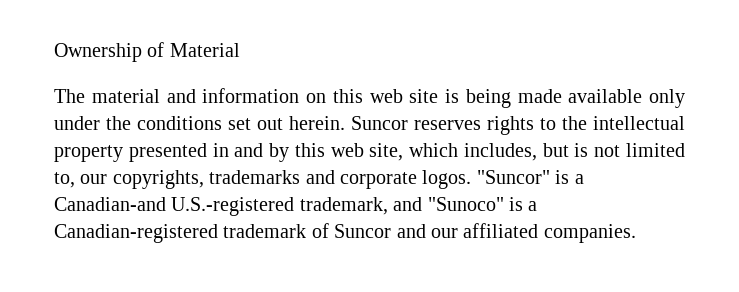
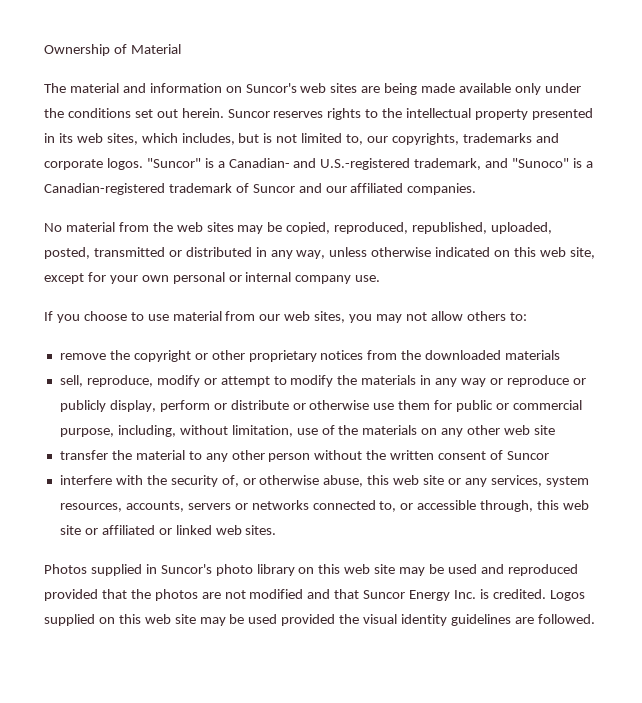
[332,89,459,103] this web site is -> [245,83,381,93] Suncor's web sites are
[234,143,404,162] and by this web site, -> [58,133,138,145] its web sites,
[54,197,166,211] Canadian-and -> [228,158,317,168] Canadian- and
(636, 233) none -> [44,222,553,234] [44,247,595,259] [44,272,381,284] [44,311,527,323] [59,350,561,362] [59,375,586,387] [59,400,582,412] [59,425,555,437] [59,450,549,462] [59,475,589,487] [59,500,590,512] [59,525,277,535] [44,564,578,576] [44,589,585,601] [44,614,595,626] // No material from the web sites may be copied, reproduced, republished, uploaded, posted, transmitted or distributed in any way, unless otherwise indicated on this web site, except for your own personal or internal company use. // If you choose to use material from our web sites, you may not allow others to: // remove the copyright or other proprietary notices from the downloaded materials // sell, reproduce, modify or attempt to modify the materials in any way or reproduce or publicly display, perform or distribute or otherwise use them for public or commercial purpose, including, without limitation, use of the materials on any other web site // transfer the material to any other person without the written consent of Suncor // interfere with the security of, or otherwise abuse, this web site or any services, system resources, accounts, servers or networks connected to, or accessible through, this web site or affiliated or linked web sites. // Photos supplied in Suncor's photo library on this web site may be used and reproduced provided that the photos are not modified and that Suncor Energy Inc. is credited. Logos supplied on this web site may be used provided the visual identity guidelines are followed.

